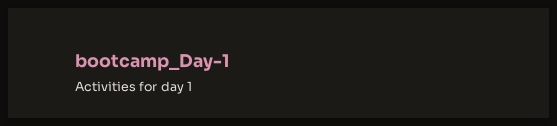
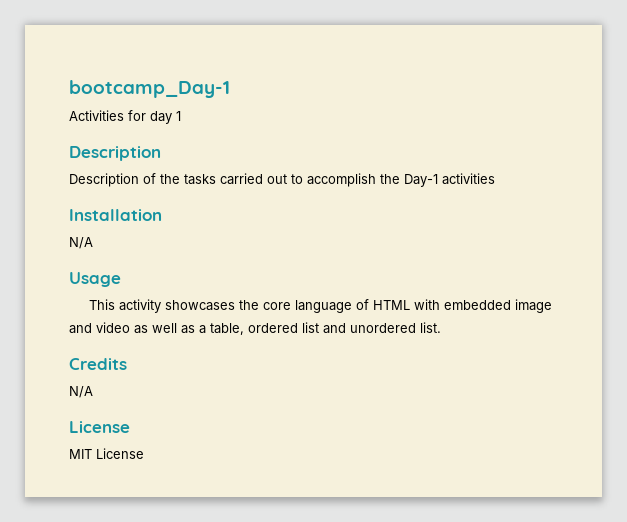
(193, 86) none -> [69,146,161,161] [69,173,495,187] [69,209,162,221] [69,237,93,249] [69,272,121,287] [89,299,553,313] [69,322,441,335] [69,358,127,370] [69,386,93,398] [69,421,130,433] [69,448,144,459] // Description // Description of the tasks carried out to accomplish the Day-1 activities // Installation // N/A // Usage // This activity showcases the core language of HTML with embedded image and video as well as a table, ordered list and unordered list. // Credits // N/A // License // MIT License

